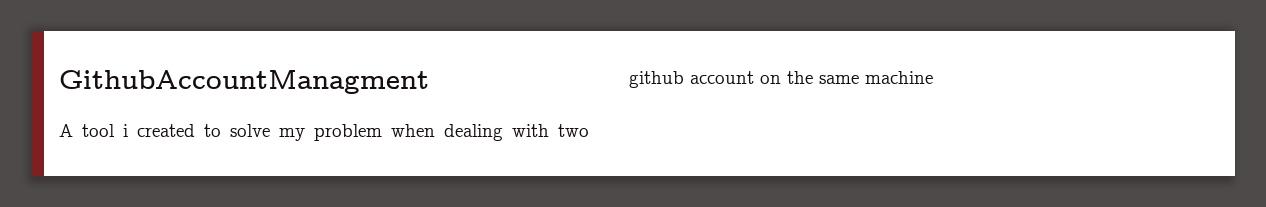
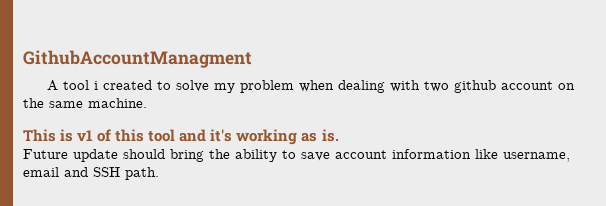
[865,71,933,84] machine -> [88,98,147,108] [23,129,339,145] [23,149,570,162] [23,167,159,180] machine. // This is v1 of this tool and it's working as is. // Future update should bring the ability to save account information like username, email and SSH path.

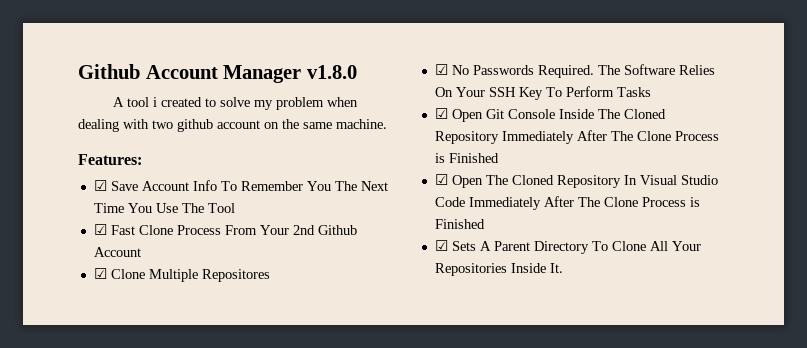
[23,50,252,68] GithubAccountManagment -> [78,64,357,83] Github Account Manager v1.8.0
[23,129,339,145] [23,149,570,162] [23,167,159,180] This is v1 of this tool and it's working as is. // Future update should bring the ability to save account information like username, email and SSH path. -> [78,154,142,165] [93,180,388,191] [93,203,235,213] [93,224,357,235] [93,247,141,257] [93,268,270,282] [434,64,715,78] [434,86,651,100] [434,108,666,122] [434,130,719,144] [434,153,499,163] [434,174,718,188] [434,196,700,210] [434,219,485,229] [434,240,701,254] [434,263,563,276] Features: // ☑ Save Account Info To Remember You The Next Time You Use The Tool // ☑ Fast Clone Process From Your 2nd Github Account // ☑ Clone Multiple Repositores // ☑ No Passwords Required. The Software Relies On Your SSH Key To Perform Tasks // ☑ Open Git Console Inside The Cloned Repository Immediately After The Clone Process is Finished // ☑ Open The Cloned Repository In Visual Studio Code Immediately After The Clone Process is Finished // ☑ Sets A Parent Directory To Clone All Your Repositories Inside It.

